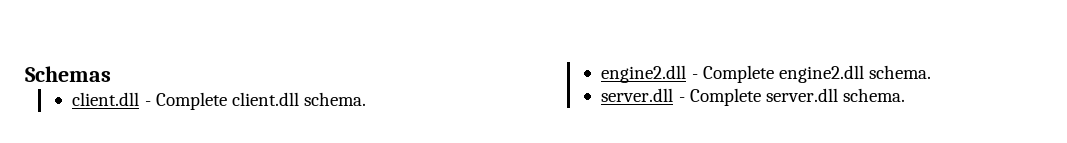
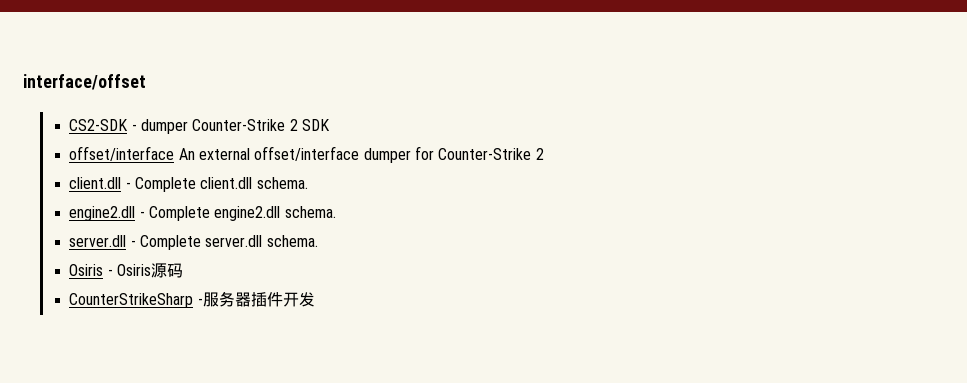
[25,66,111,82] Schemas -> [23,74,146,90] [69,119,330,134] [69,146,544,163] interface/offset // CS2-SDK - dumper Counter-Strike 2 SDK // offset/interface An external offset/interface dumper for Counter-Strike 2
(905, 95) none -> [69,263,183,278] [69,291,315,308] // Osiris - Osiris源码 // CounterStrikeSharp -服务器插件开发

